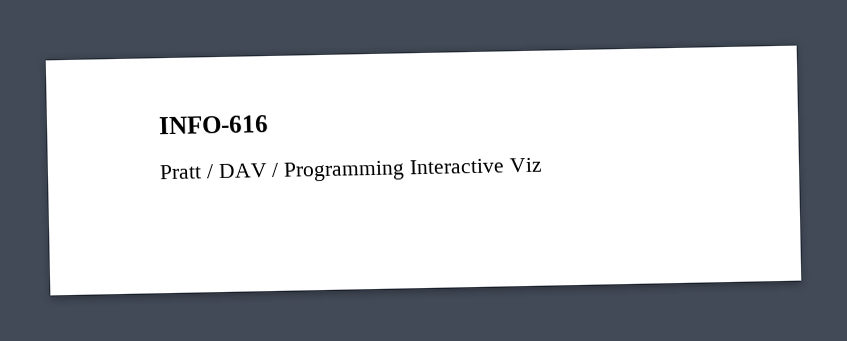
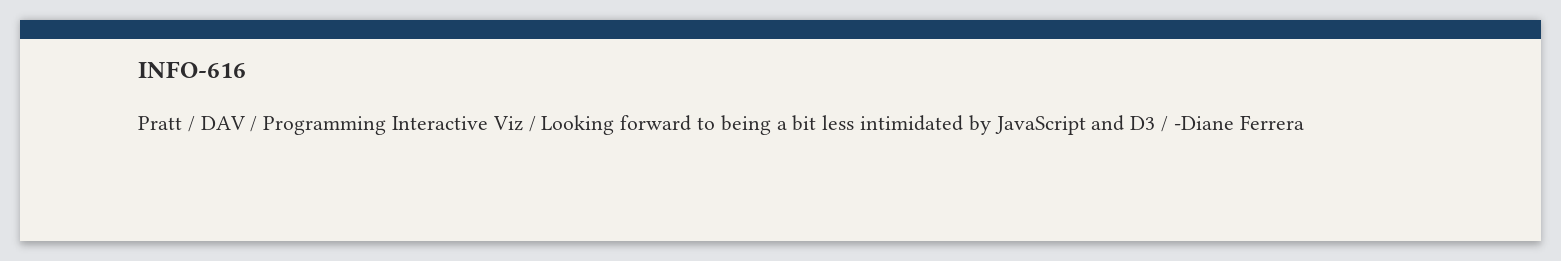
(543, 165) none -> [528,115,1304,135] / Looking forward to being a bit less intimidated by JavaScript and D3 / -Diane Ferrera

